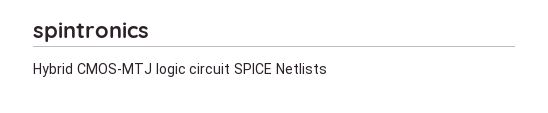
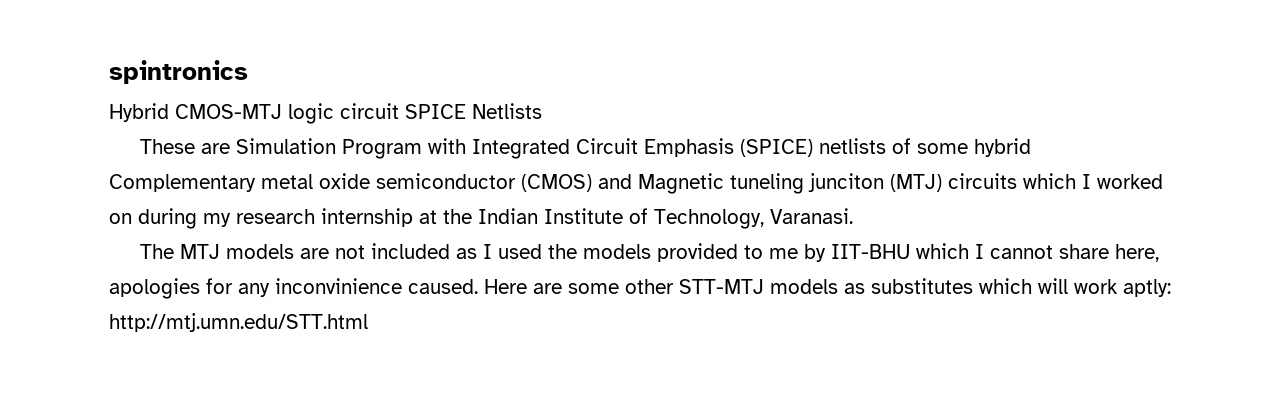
(327, 68) none -> [139,138,1031,159] [109,173,1163,194] [109,208,853,229] [139,243,1159,262] [109,278,1171,299] [109,313,368,332] // These are Simulation Program with Integrated Circuit Emphasis (SPICE) netlists of some hybrid Complementary metal oxide semiconductor (CMOS) and Magnetic tuneling junciton (MTJ) circuits which I worked on during my research internship at the Indian Institute of Technology, Varanasi. // The MTJ models are not included as I used the models provided to me by IIT-BHU which I cannot share here, apologies for any inconvinience caused. Here are some other STT-MTJ models as substitutes which will work aptly: http://mtj.umn.edu/STT.html

